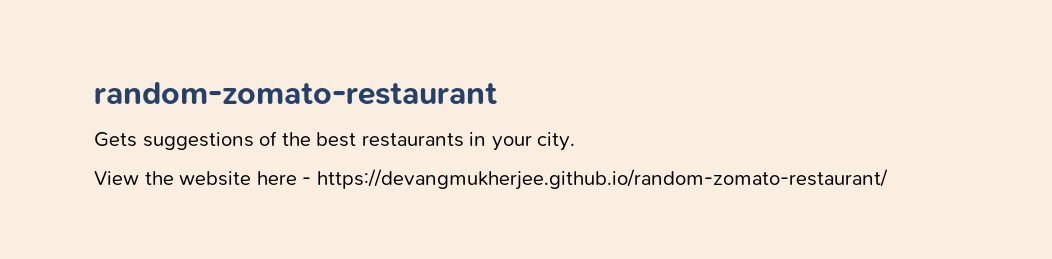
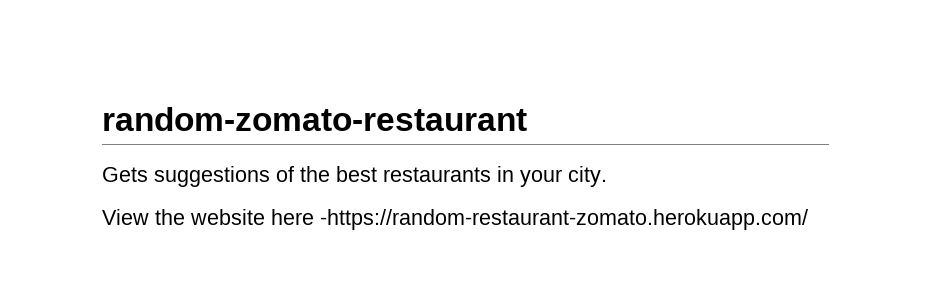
[302,169,888,190] - https://devangmukherjee.github.io/random-zomato-restaurant/ -> [320,209,808,230] -https://random-restaurant-zomato.herokuapp.com/

